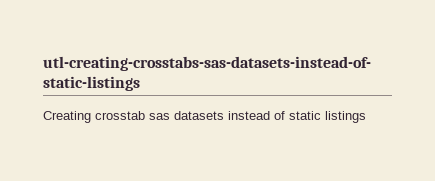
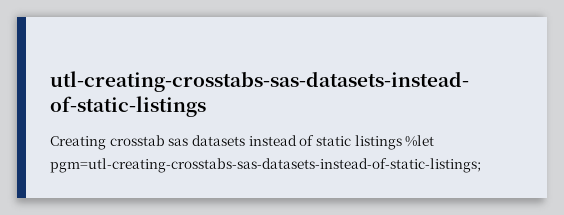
(366, 117) none -> [405,135,435,147] [50,158,481,173] %let pgm=utl-creating-crosstabs-sas-datasets-instead-of-static-listings;

